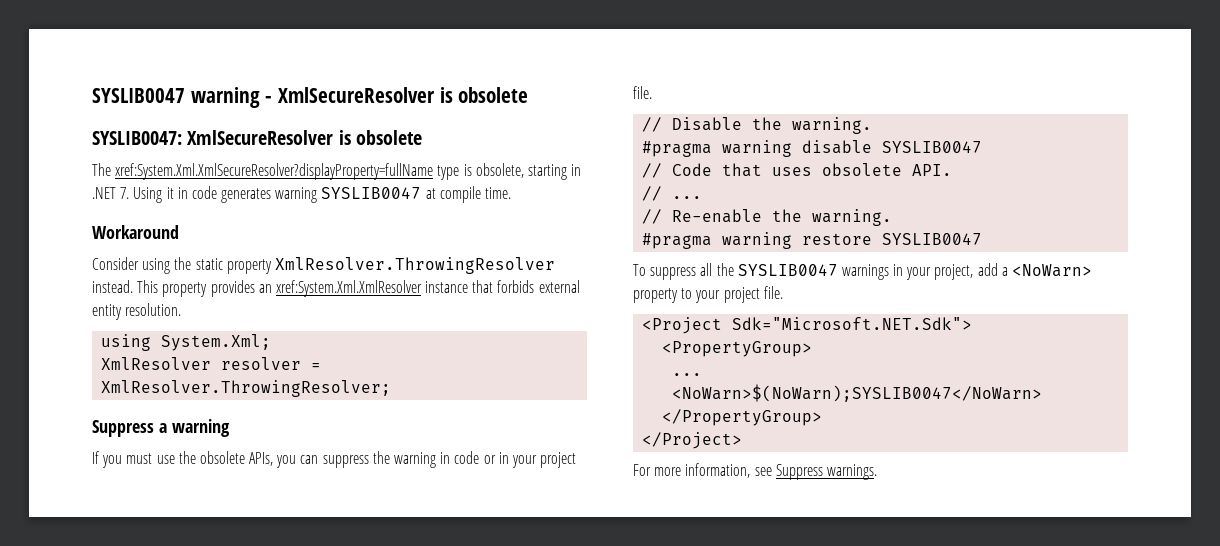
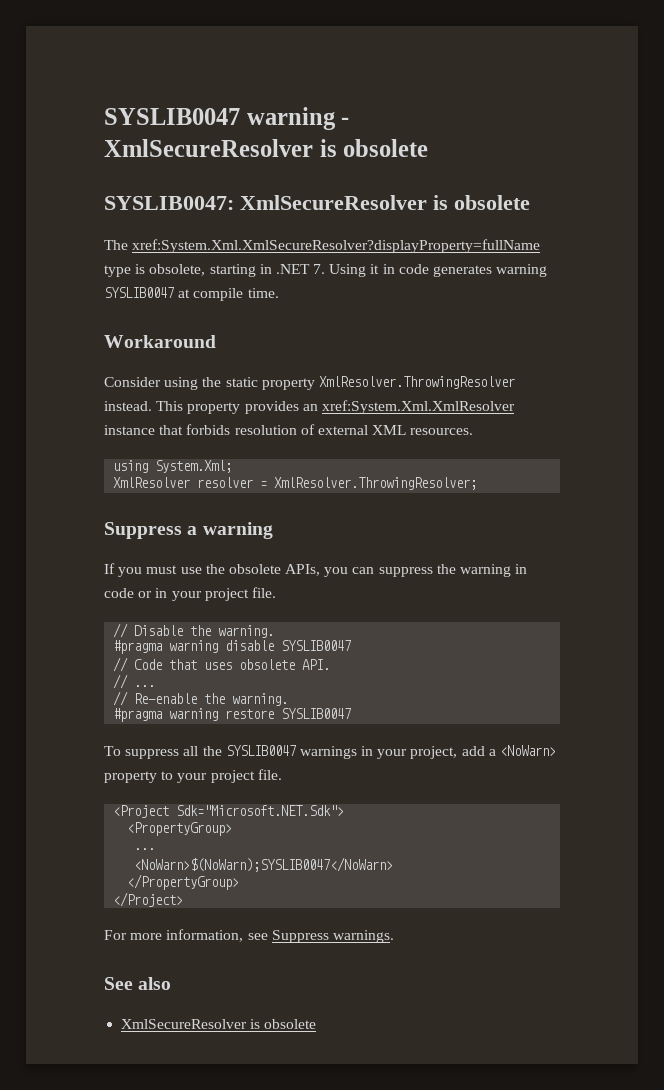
[538,280,580,293] [92,303,182,320] external entity resolution. -> [234,424,474,435] resolution of external XML resources.
(877, 472) none -> [104,977,172,990] [121,1019,317,1029] // See also // XmlSecureResolver is obsolete

